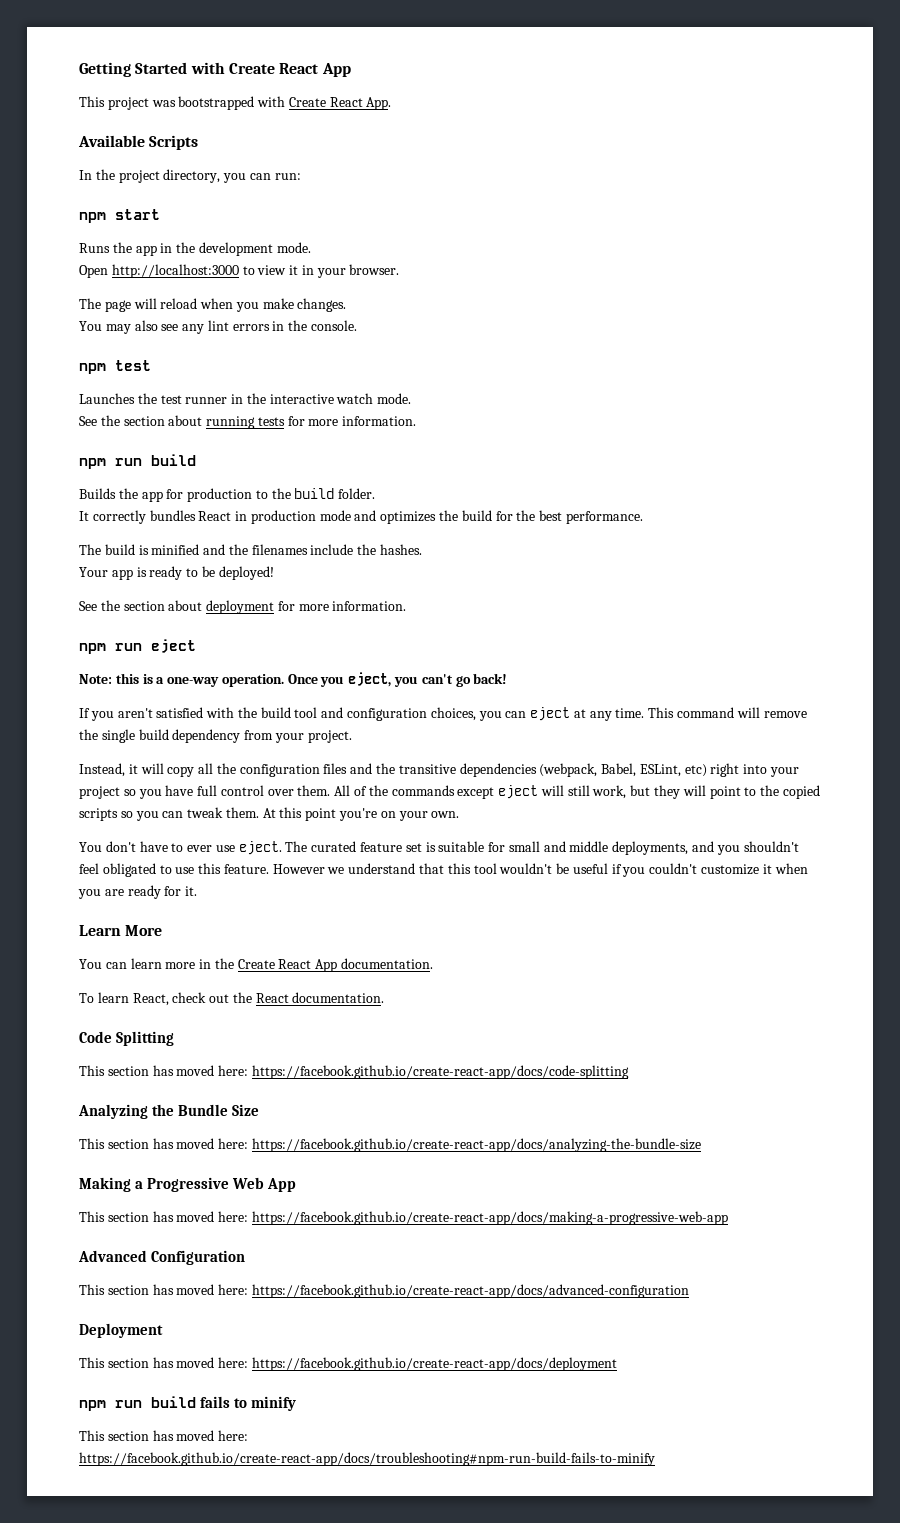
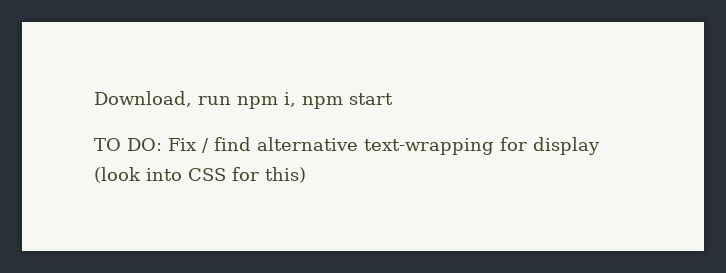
[79,62,351,77] [79,96,392,110] [78,135,199,150] [79,169,301,183] [79,209,160,223] [79,242,311,256] [79,264,400,278] [79,298,347,312] [79,320,358,334] [79,360,151,374] [79,393,412,404] [79,415,417,429] [79,454,196,469] [79,488,376,502] [79,510,643,524] [79,544,423,555] [79,566,274,580] [79,600,407,614] [79,639,196,654] [79,672,508,687] [79,707,807,721] [79,729,352,743] [79,763,800,777] [79,785,820,799] [79,807,460,821] [79,841,799,855] [79,863,808,877] [78,885,198,899] [79,925,163,936] [79,958,434,972] [79,992,385,1006] [79,1031,174,1046] [79,1065,629,1079] [78,1104,259,1119] [79,1138,701,1152] [79,1177,296,1192] [79,1211,728,1225] [78,1250,245,1265] [79,1284,689,1298] [79,1323,163,1338] [79,1357,617,1371] [79,1396,296,1411] [79,1430,249,1441] [79,1452,655,1466] Getting Started with Create React App // This project was bootstrapped with Create React App. // Available Scripts // In the project directory, you can run: // npm start // Runs the app in the development mode. // Open http://localhost:3000 to view it in your browser. // The page will reload when you make changes. // You may also see any lint errors in the console. // npm test // Launches the test runner in the interactive watch mode. // See the section about running tests for more information. // npm run build // Builds the app for production to the build folder. // It correctly bundles React in production mode and optimizes the build for the best performance. // The build is minified and the filenames include the hashes. // Your app is ready to be deployed! // See the section about deployment for more information. // npm run eject // Note: this is a one-way operation. Once you eject, you can't go back! // If you aren't satisfied with the build tool and configuration choices, you can eject at any time. This command will remove the single build dependency from your project. // Instead, it will copy all the configuration files and the transitive dependencies (webpack, Babel, ESLint, etc) right into your project so you have full control over them. All of the commands except eject will still work, but they will point to the copied scripts so you can tweak them. At this point you're on your own. // You don't have to ever use eject. The curated feature set is suitable for small and middle deployments, and you shouldn't feel obligated to use this feature. However we understand that this tool wouldn't be useful if you couldn't customize it when you are ready for it. // Learn More // You can learn more in the Create React App documentation. // To learn React, check out the React documentation. // Code Splitting // This section has moved here: https://facebook.github.io/create-react-app/docs/code-splitting // Analyzing the Bundle Size // This section has moved here: https://facebook.github.io/create-react-app/docs/analyzing-the-bundle-size // Making a Progressive Web App // This section has moved here: https://facebook.github.io/create-react-app/docs/making-a-progressive-web-app // Advanced Configuration // This section has moved here: https://facebook.github.io/create-react-app/docs/advanced-configuration // Deployment // This section has moved here: https://facebook.github.io/create-react-app/docs/deployment // npm run build fails to minify // This section has moved here: https://facebook.github.io/create-react-app/docs/troubleshooting#npm-run-build-fails-to-minify -> [94,91,393,109] [94,137,600,155] [94,167,306,183] Download, run npm i, npm start // TO DO: Fix / find alternative text-wrapping for display (look into CSS for this)

